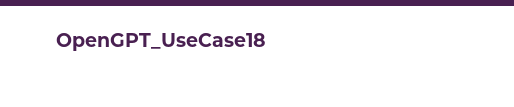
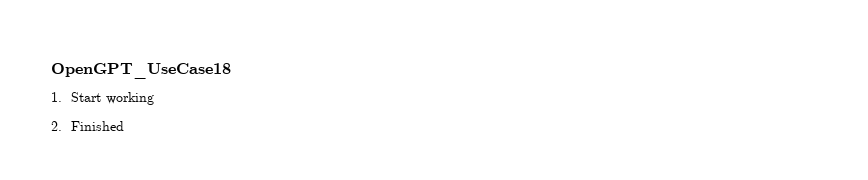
(266, 42) none -> [51,92,155,105] [51,121,125,131] // 1. Start working // 2. Finished

